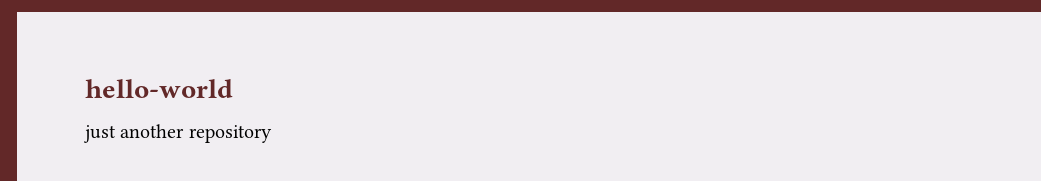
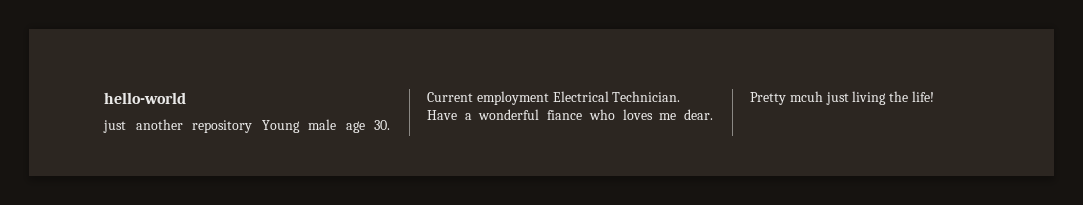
(272, 134) none -> [261,119,390,133] [427,91,681,105] [427,109,713,120] [750,91,934,105] Young male age 30. Current employment Electrical Technician. Have a wonderful fiance who loves me dear. Pretty mcuh just living the life!

